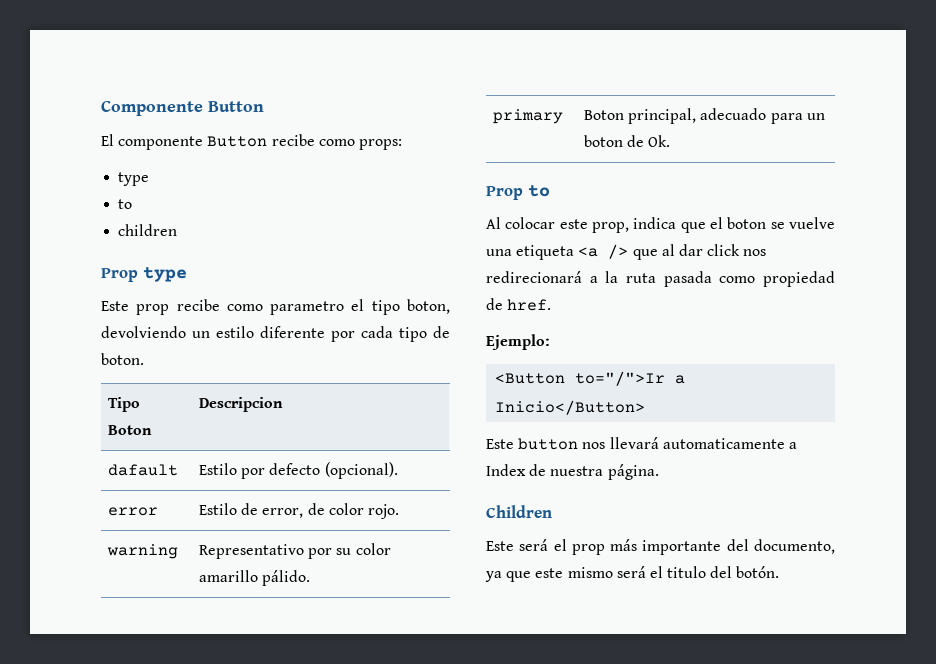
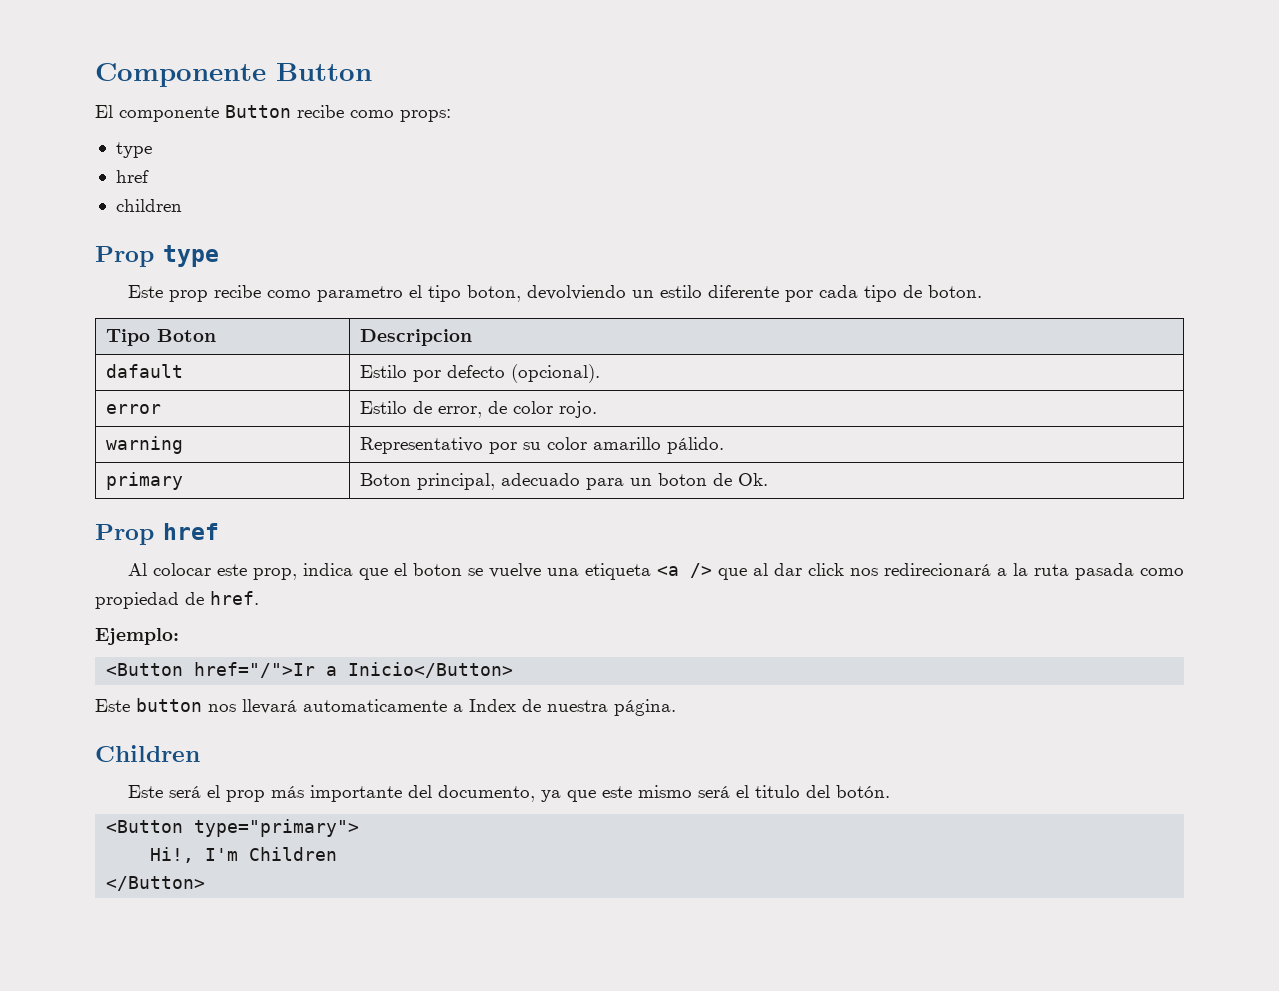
[118,199,133,209] to -> [115,170,149,183] href
[527,185,550,197] to -> [163,523,219,540] href
[575,371,666,386] to="/">Ir -> [194,662,316,678] href="/">Ir
(780, 572) none -> [106,819,360,837] [150,847,338,863] [106,876,206,891] // <Button type="primary"> // Hi!, I'm Children // </Button>

